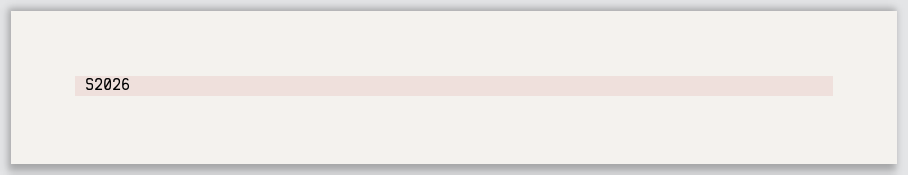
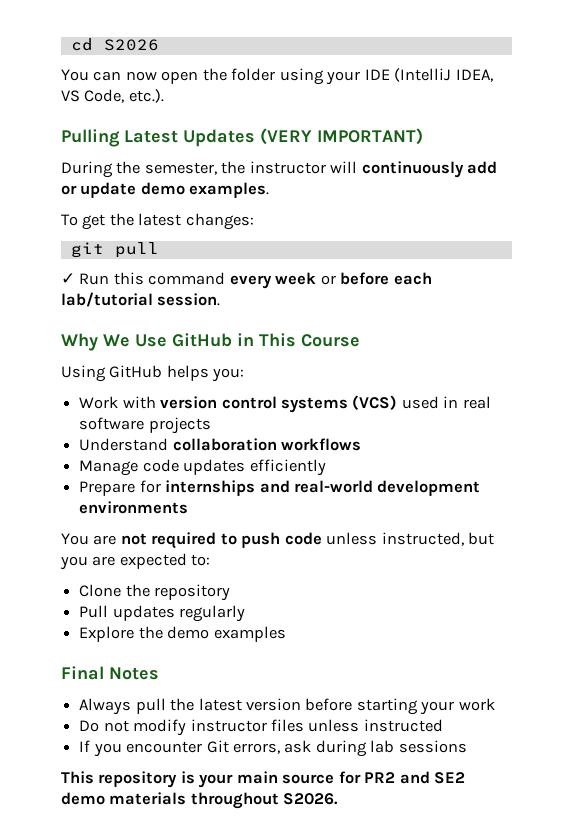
(84, 84) none -> [70,38,93,51] cd
(130, 84) none -> [61,68,493,85] [61,89,164,103] [61,128,423,147] [61,161,498,178] [61,182,270,198] [61,213,254,230] [70,242,159,258] [61,272,432,289] [61,292,221,307] [61,333,360,351] [61,365,245,382] [79,395,491,413] [79,417,211,434] [79,438,362,451] [79,459,326,476] [79,480,481,496] [79,501,189,514] [61,532,495,549] [60,553,211,570] [79,584,231,601] [79,605,246,622] [79,626,286,642] [61,666,159,680] [79,698,495,715] [79,719,443,736] [79,740,467,757] [61,771,466,788] [61,792,339,809] // You can now open the folder using your IDE (IntelliJ IDEA, VS Code, etc.). // Pulling Latest Updates (VERY IMPORTANT) // During the semester, the instructor will continuously add or update demo examples. // To get the latest changes: // git pull // ✓ Run this command every week or before each lab/tutorial session. // Why We Use GitHub in This Course // Using GitHub helps you: // Work with version control systems (VCS) used in real software projects // Understand collaboration workflows // Manage code updates efficiently // Prepare for internships and real-world development environments // You are not required to push code unless instructed, but you are expected to: // Clone the repository // Pull updates regularly // Explore the demo examples // Final Notes // Always pull the latest version before starting your work // Do not modify instructor files unless instructed // If you encounter Git errors, ask during lab sessions // This repository is your main source for PR2 and SE2 demo materials throughout S2026.

